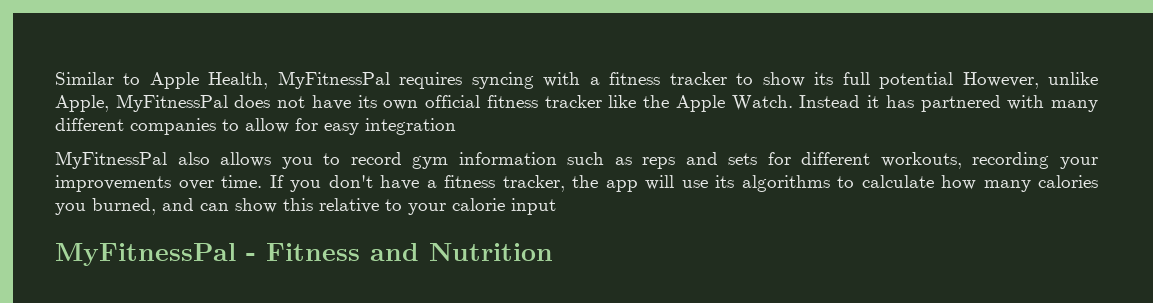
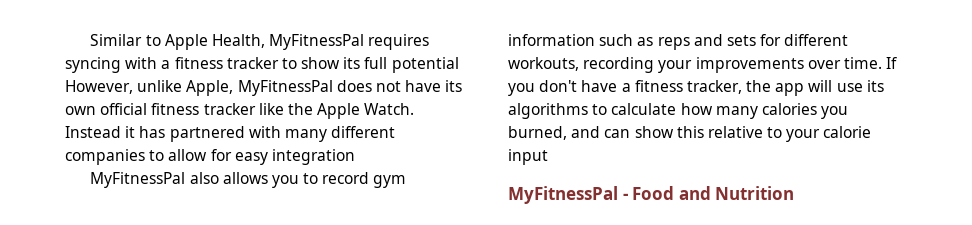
[266,243,360,261] Fitness -> [632,186,675,200] Food

